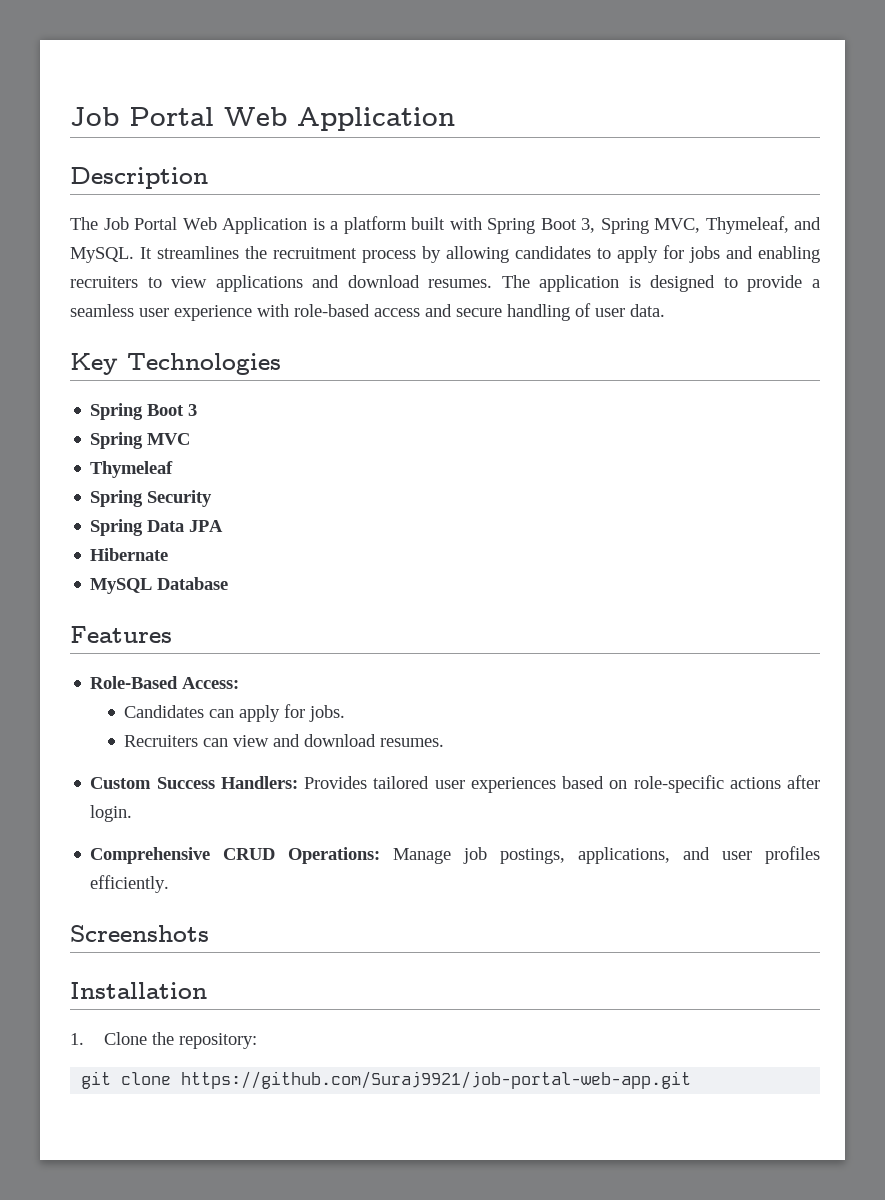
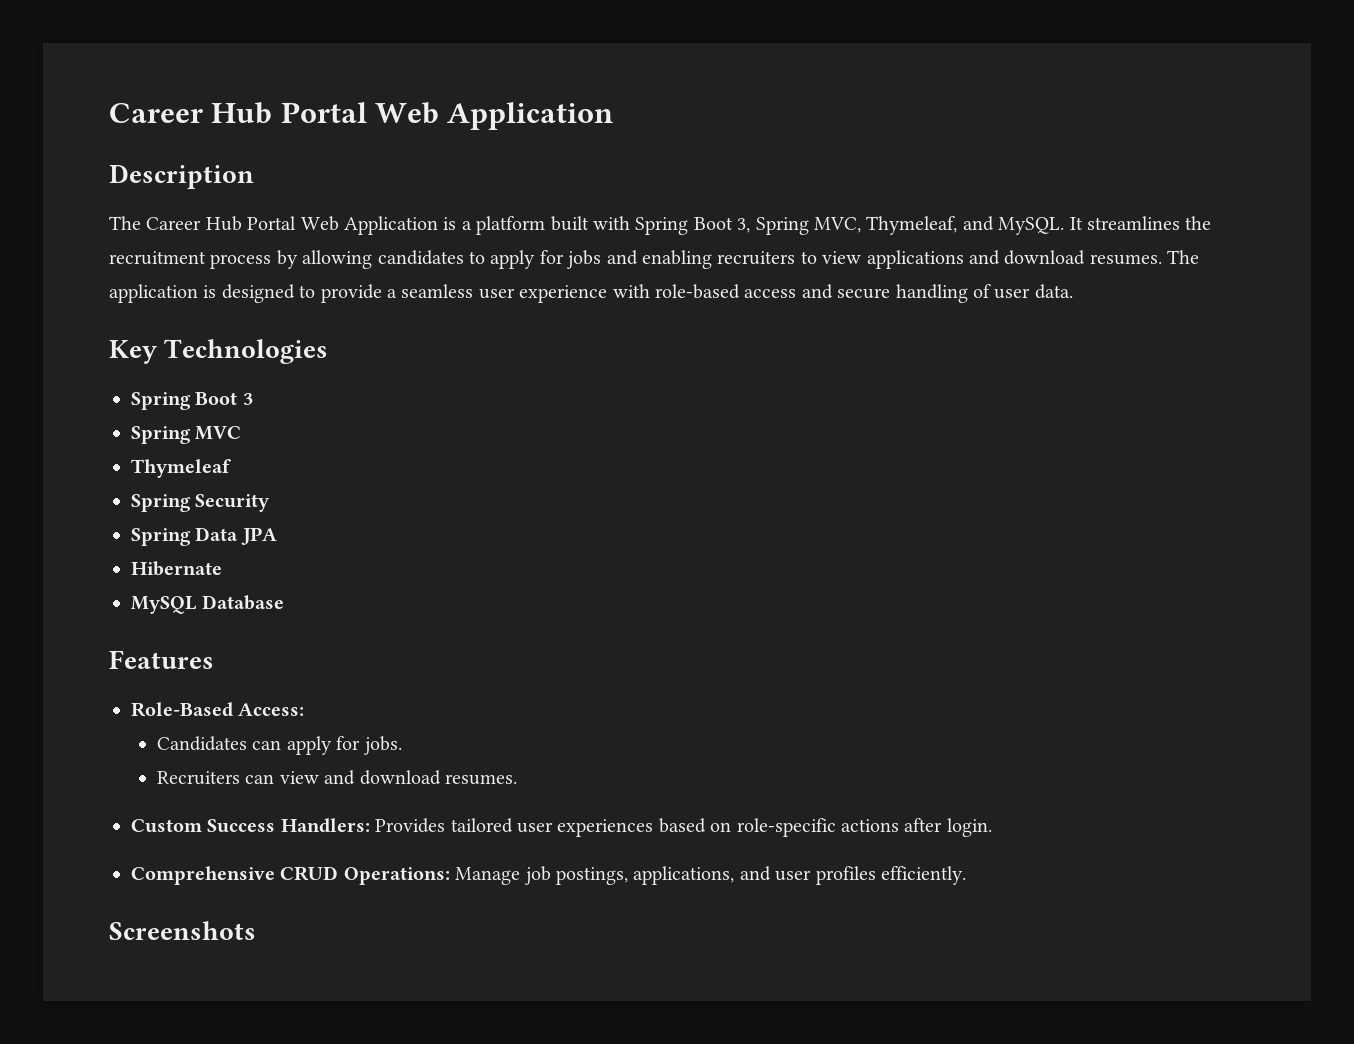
[70,107,119,126] Job -> [109,102,273,124] Career Hub
[103,217,129,230] Job -> [146,216,242,231] Career Hub
[70,982,207,999] [70,1032,258,1049] [81,1071,692,1089] // Installation // 1. Clone the repository: // git clone https://github.com/Suraj9921/job-portal-web-app.git -> (256, 930) none

